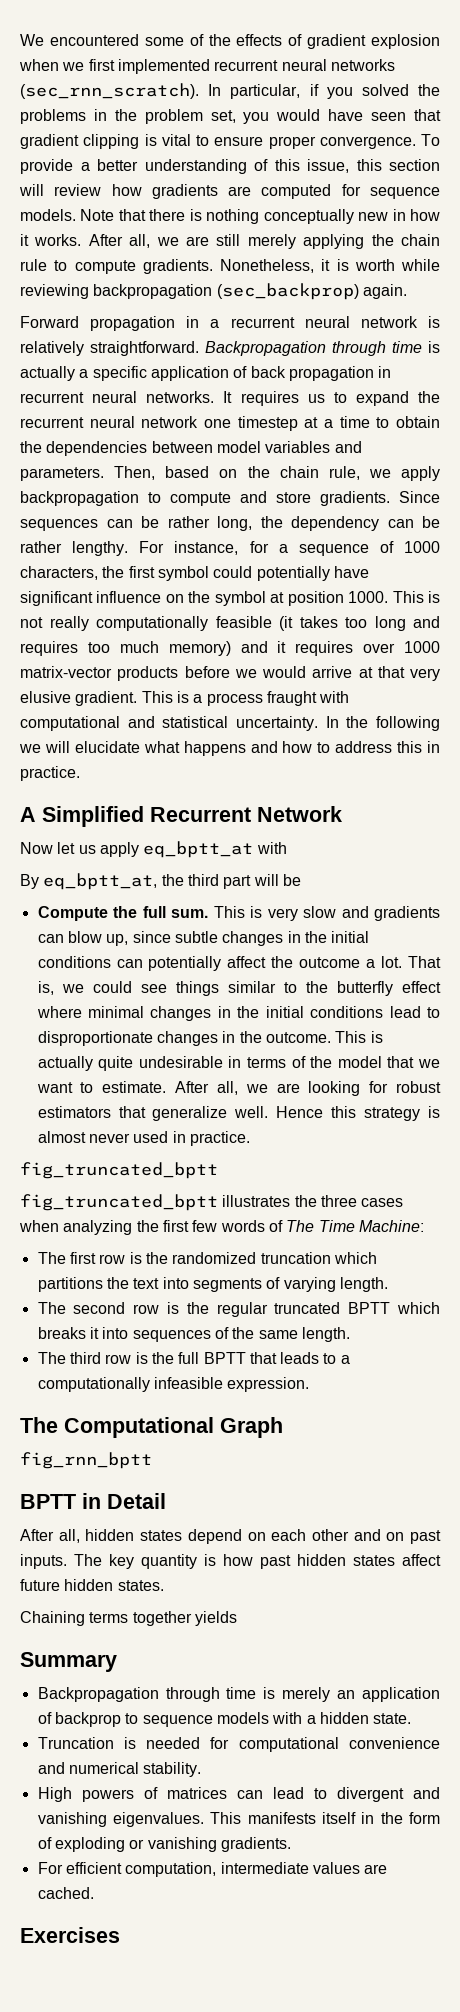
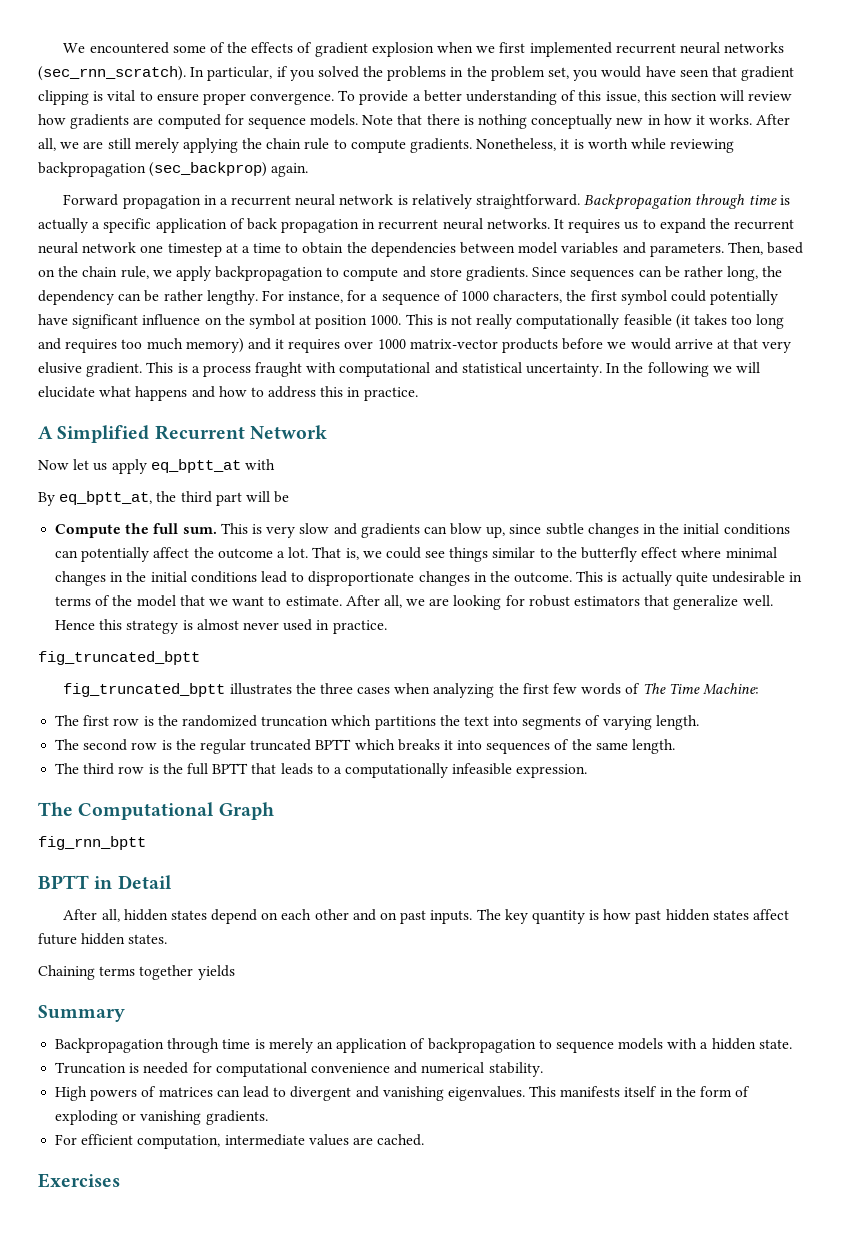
[54,1712,121,1727] backprop -> [427,1038,536,1053] backpropagation

